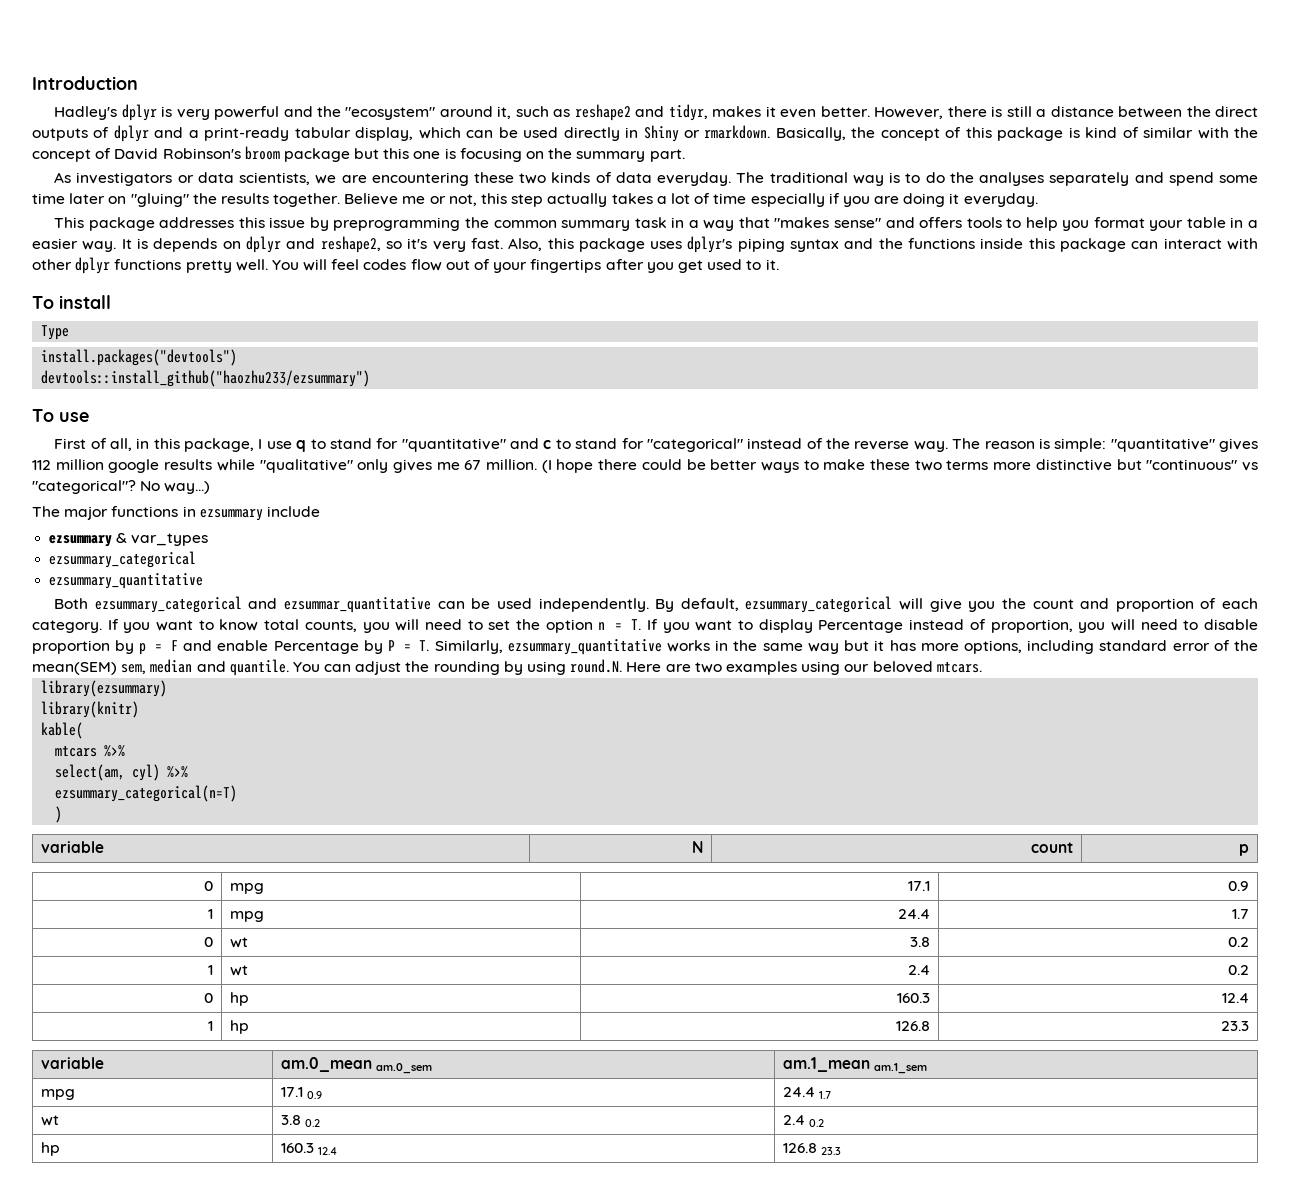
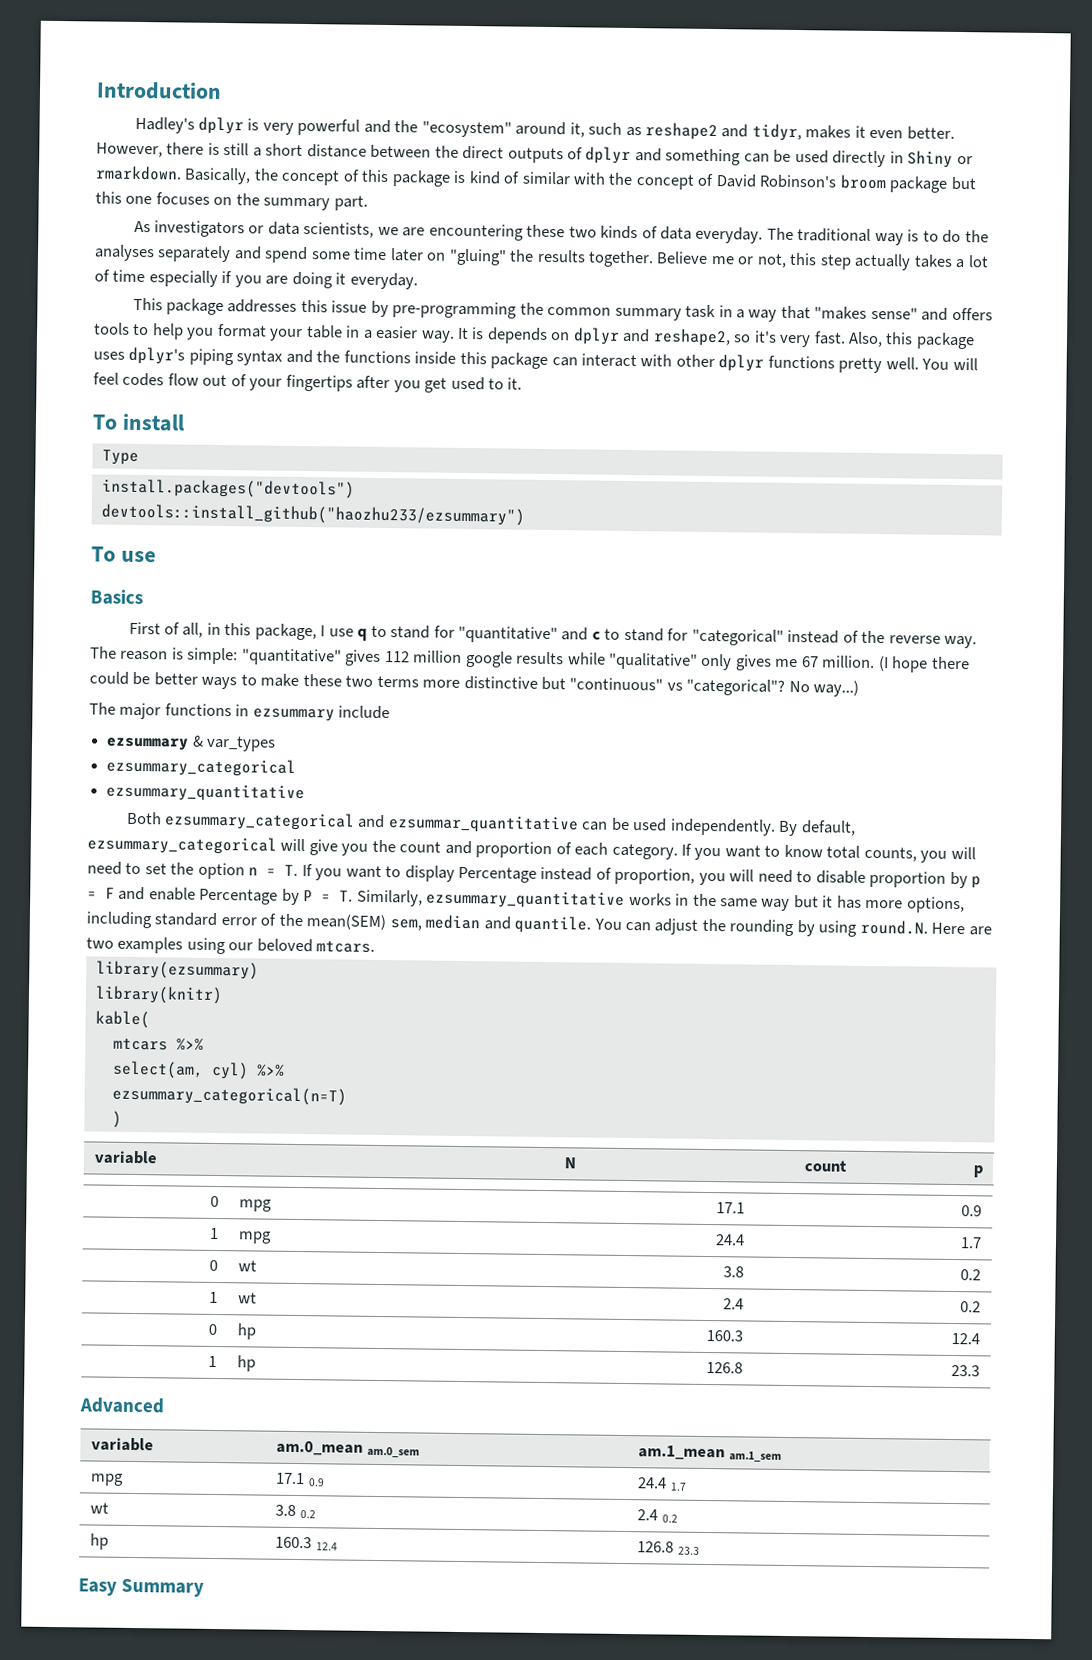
(1047, 113) none -> [265,143,304,156] short
[188,127,461,141] a print-ready tabular display, which -> [665,148,742,166] something
[444,148,522,162] is focusing -> [155,192,210,205] focuses
[333,217,461,231] preprogramming -> [392,301,518,319] pre-programming
(89, 417) none -> [90,589,143,606] // Basics
(1250, 1026) none -> [79,1397,165,1414] // Advanced
(842, 1151) none -> [78,1578,205,1597] // Easy Summary

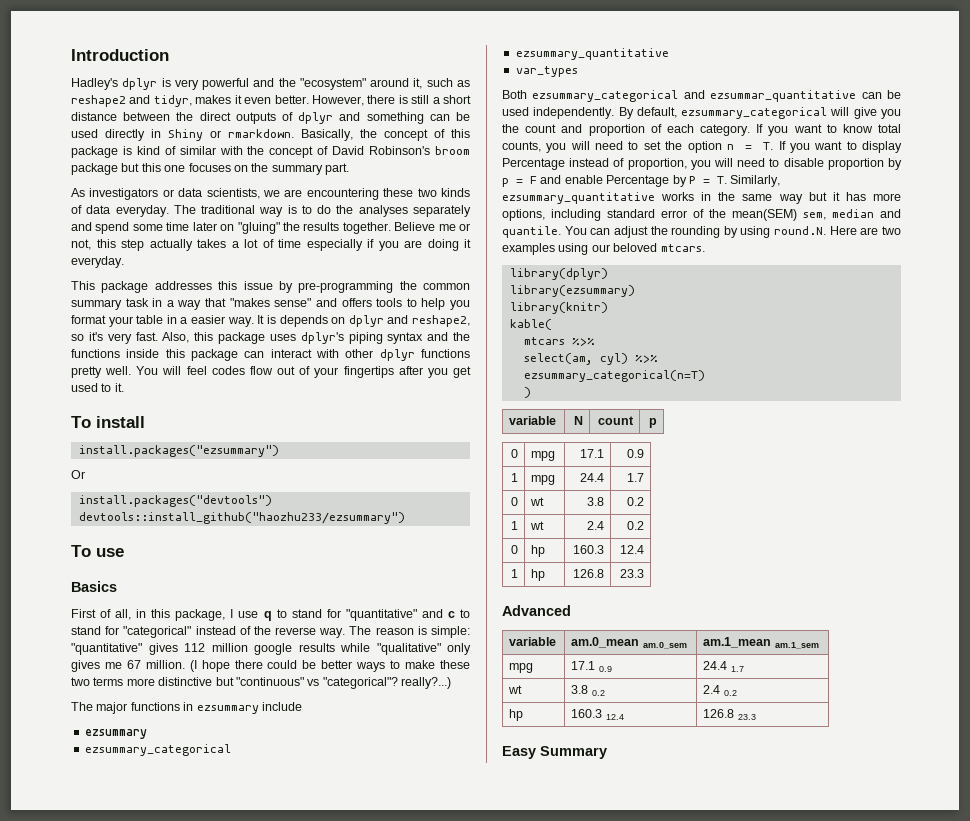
[101,449,139,465] Type -> [78,445,279,457] [71,470,85,479] install.packages("ezsummary") // Or
[788,680,860,697] No way...) -> [401,677,451,689] really?...)
[191,735,277,752] & var_types -> (147, 734) none
(306, 793) none -> [515,66,578,77] // var_types
(376, 946) none -> [509,268,608,280] // library(dplyr)

